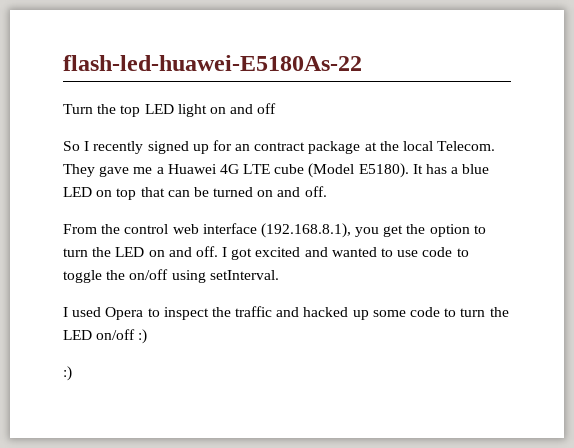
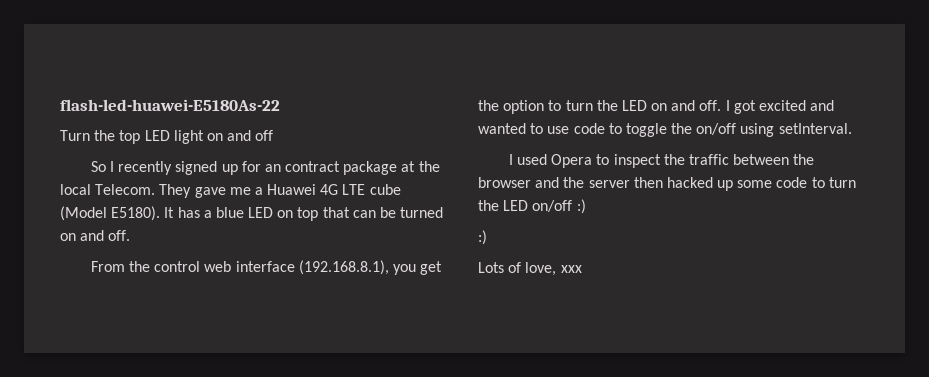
[276,307,300,317] and -> [733,154,815,165] [478,177,663,188] between the browser and the server then
(72, 373) none -> [478,262,582,276] // Lots of love, xxx

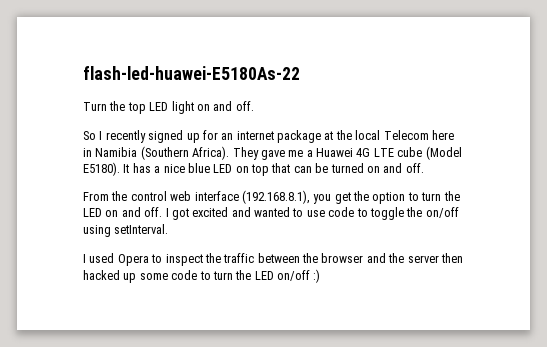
[255,130,274,141] off -> [235,101,254,111] off.
[285,161,341,172] contract -> [236,131,274,140] internet
[95,184,156,195] Telecom. -> [383,130,454,140] [83,146,230,160] Telecom here in Namibia (Southern Africa).
(212, 214) none -> [163,164,185,173] nice
[478,230,487,245] [478,262,582,276] // :) // Lots of love, xxx -> (321, 276) none

